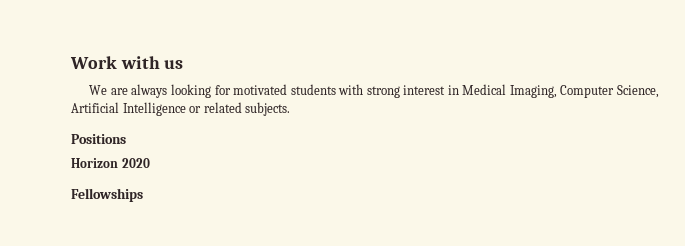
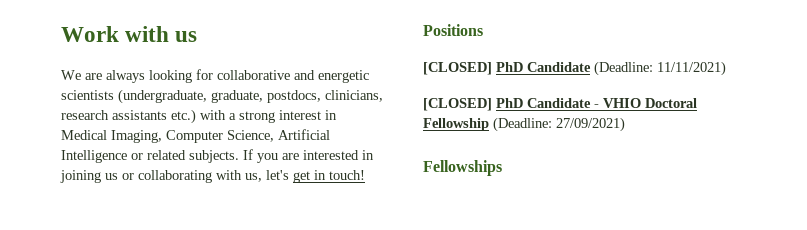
[233,84,364,95] motivated students with -> [217,70,369,83] [61,89,383,104] [61,109,236,124] collaborative and energetic scientists (undergraduate, graduate, postdocs, clinicians, research assistants etc.) with a
[71,134,126,144] [71,158,150,168] // Positions // Horizon 2020 -> [243,149,374,163] [60,170,365,183] [423,24,483,36] [423,61,726,76] [423,98,697,111] [423,117,625,132] If you are interested in joining us or collaborating with us, let's get in touch! // Positions // [CLOSED] PhD Candidate (Deadline: 11/11/2021) // [CLOSED] PhD Candidate - VHIO Doctoral Fellowship (Deadline: 27/09/2021)

